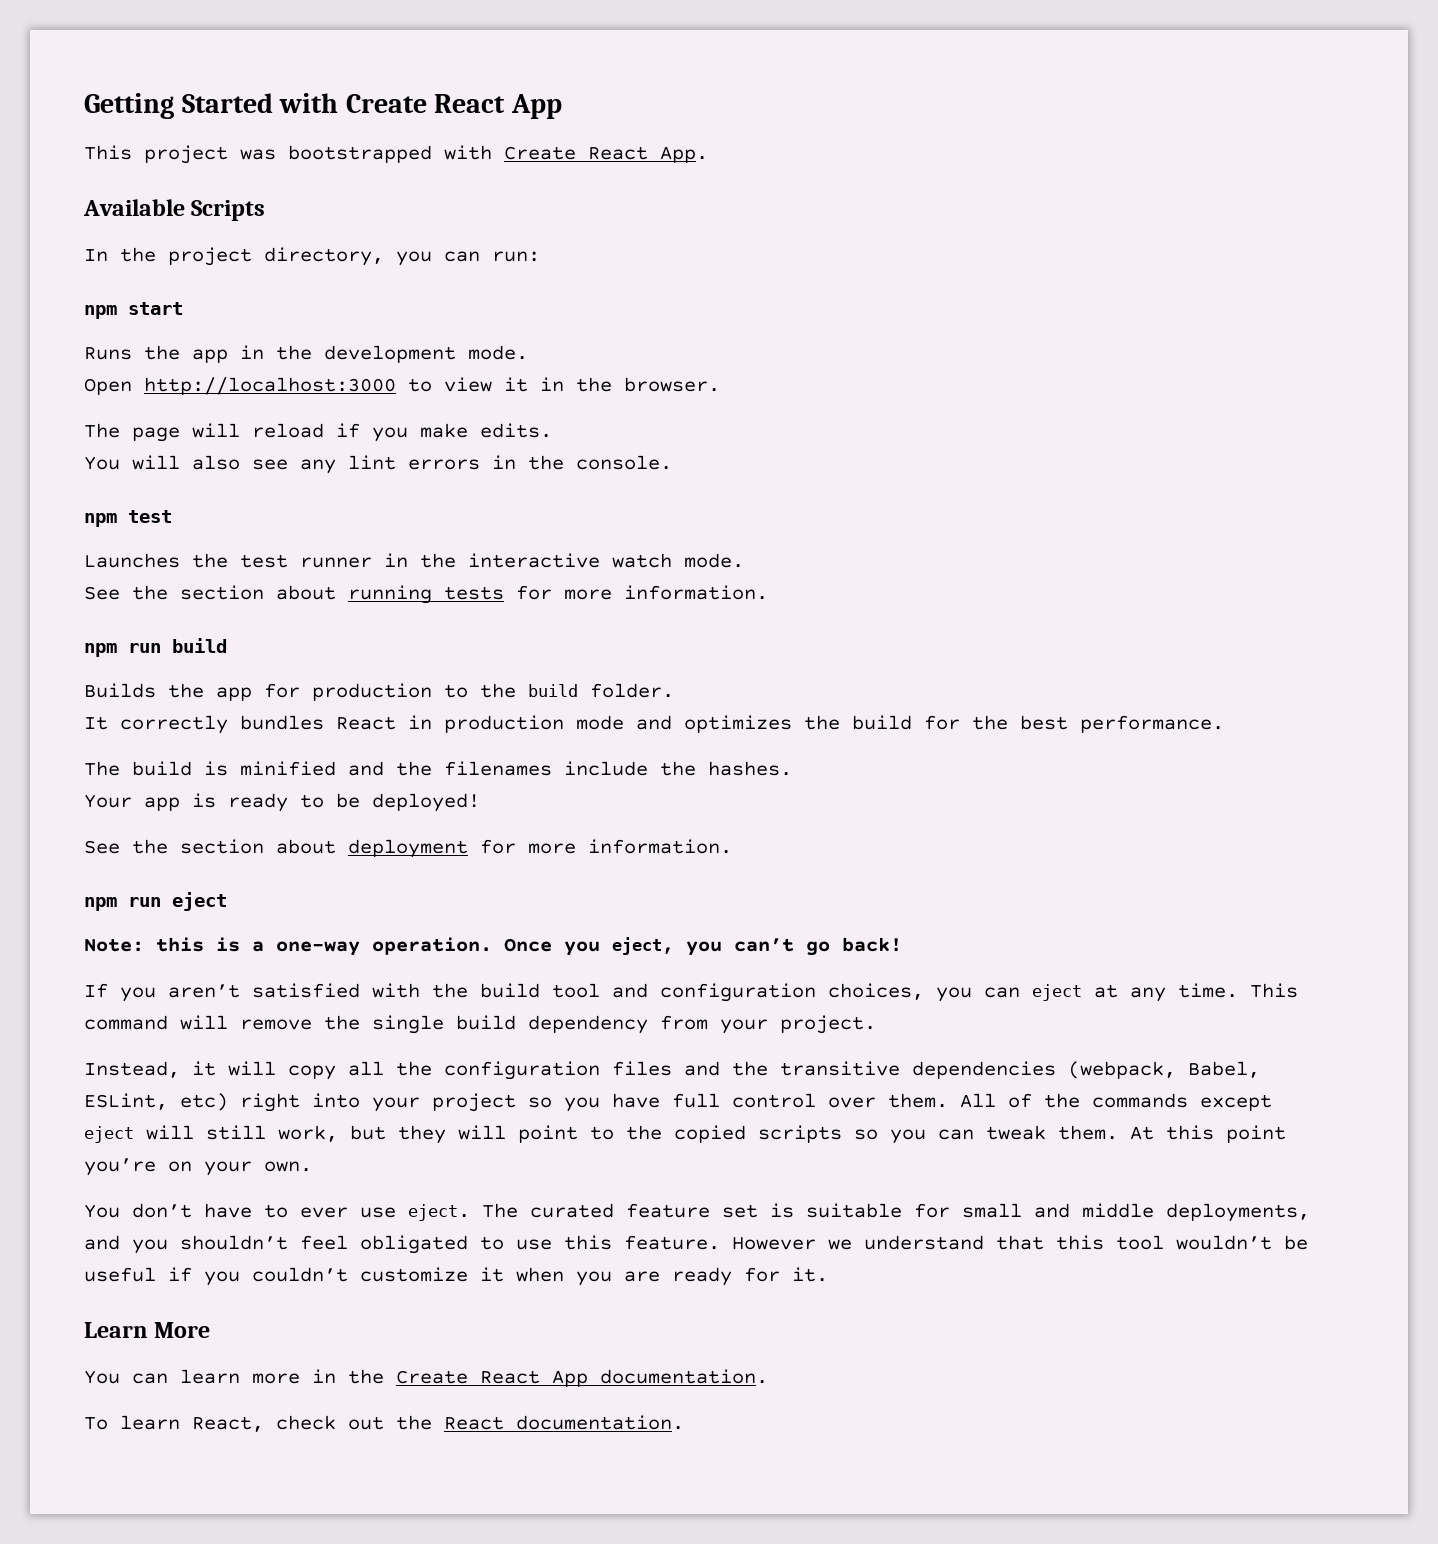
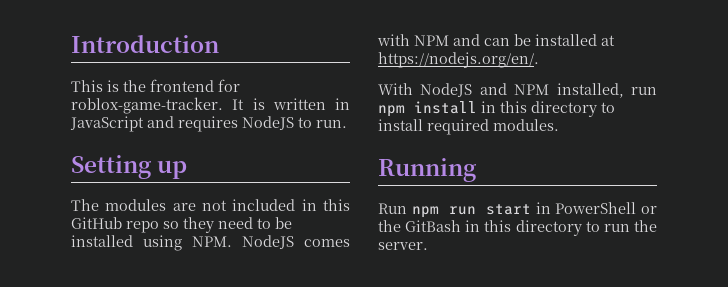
[84,93,562,119] [84,145,708,164] [83,199,266,221] [84,247,540,266] [84,302,183,319] [84,345,528,363] [84,377,720,395] [84,423,552,442] [84,455,672,474] [84,510,172,527] [84,553,744,568] [84,585,768,604] [84,638,227,657] [84,683,674,701] [84,715,1224,734] [84,761,792,776] [84,793,480,812] [84,839,732,858] [84,892,227,911] [84,937,902,956] [84,983,1298,1002] [84,1015,876,1034] [84,1061,1260,1080] [84,1093,1272,1112] [84,1125,1286,1144] [84,1158,312,1176] [84,1203,1310,1222] [84,1235,1308,1254] [84,1267,828,1286] [84,1322,211,1338] [84,1369,768,1387] [84,1415,684,1432] Getting Started with Create React App // This project was bootstrapped with Create React App. // Available Scripts // In the project directory, you can run: // npm start // Runs the app in the development mode. // Open http://localhost:3000 to view it in the browser. // The page will reload if you make edits. // You will also see any lint errors in the console. // npm test // Launches the test runner in the interactive watch mode. // See the section about running tests for more information. // npm run build // Builds the app for production to the build folder. // It correctly bundles React in production mode and optimizes the build for the best performance. // The build is minified and the filenames include the hashes. // Your app is ready to be deployed! // See the section about deployment for more information. // npm run eject // Note: this is a one-way operation. Once you eject, you can’t go back! // If you aren’t satisfied with the build tool and configuration choices, you can eject at any time. This command will remove the single build dependency from your project. // Instead, it will copy all the configuration files and the transitive dependencies (webpack, Babel, ESLint, etc) right into your project so you have full control over them. All of the commands except eject will still work, but they will point to the copied scripts so you can tweak them. At this point you’re on your own. // You don’t have to ever use eject. The curated feature set is suitable for small and middle deployments, and you shouldn’t feel obligated to use this feature. However we understand that this tool wouldn’t be useful if you couldn’t customize it when you are ready for it. // Learn More // You can learn more in the Create React App documentation. // To learn React, check out the React documentation. -> [71,35,219,53] [71,79,240,92] [71,97,350,114] [70,116,347,132] [71,155,188,179] [71,199,350,211] [71,217,292,233] [71,235,350,251] [377,34,615,46] [378,52,539,68] [378,83,657,98] [378,101,615,117] [378,119,559,135] [378,158,476,182] [378,202,657,218] [378,220,657,236] [378,242,428,250] Introduction // This is the frontend for roblox-game-tracker. It is written in JavaScript and requires NodeJS to run. // Setting up // The modules are not included in this GitHub repo so they need to be installed using NPM. NodeJS comes with NPM and can be installed at https://nodejs.org/en/. // With NodeJS and NPM installed, run npm install in this directory to install required modules. // Running // Run npm run start in PowerShell or the GitBash in this directory to run the server.

